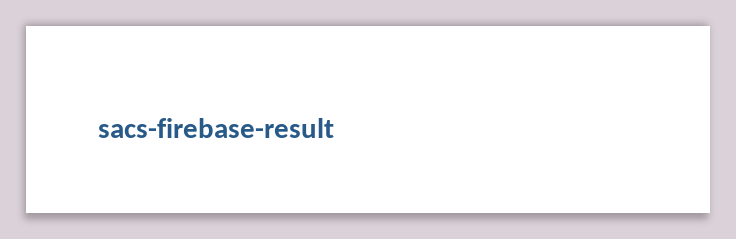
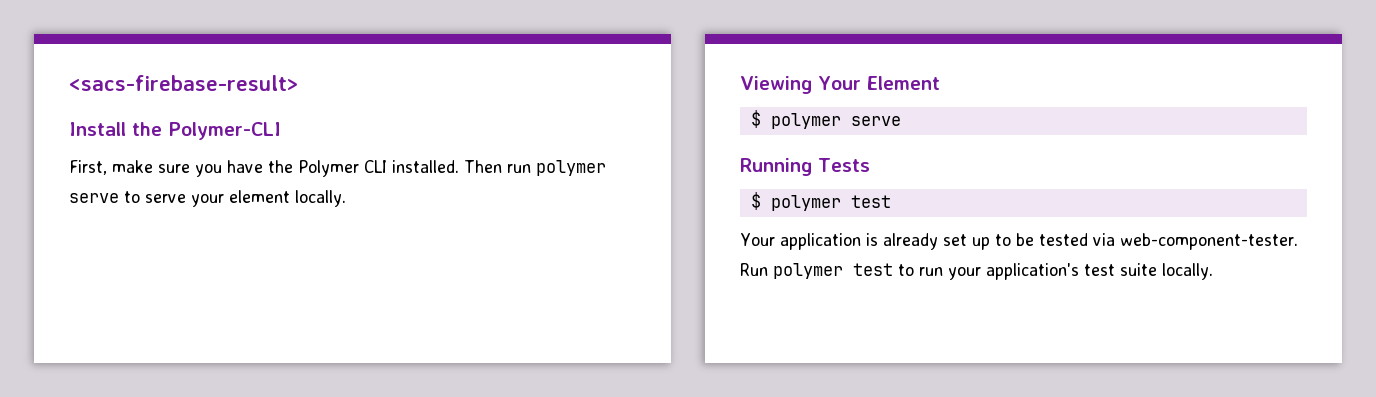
[98,118,334,138] sacs-firebase-result -> [69,75,298,91] [69,122,281,140] [69,160,606,177] [69,190,346,207] [740,76,940,94] [750,110,901,129] [740,158,870,176] [750,192,891,211] [740,233,1298,250] [740,263,1213,280] <sacs-firebase-result> // Install the Polymer-CLI // First, make sure you have the Polymer CLI installed. Then run polymer serve to serve your element locally. // Viewing Your Element // $ polymer serve // Running Tests // $ polymer test // Your application is already set up to be tested via web-component-tester. Run polymer test to run your application's test suite locally.

